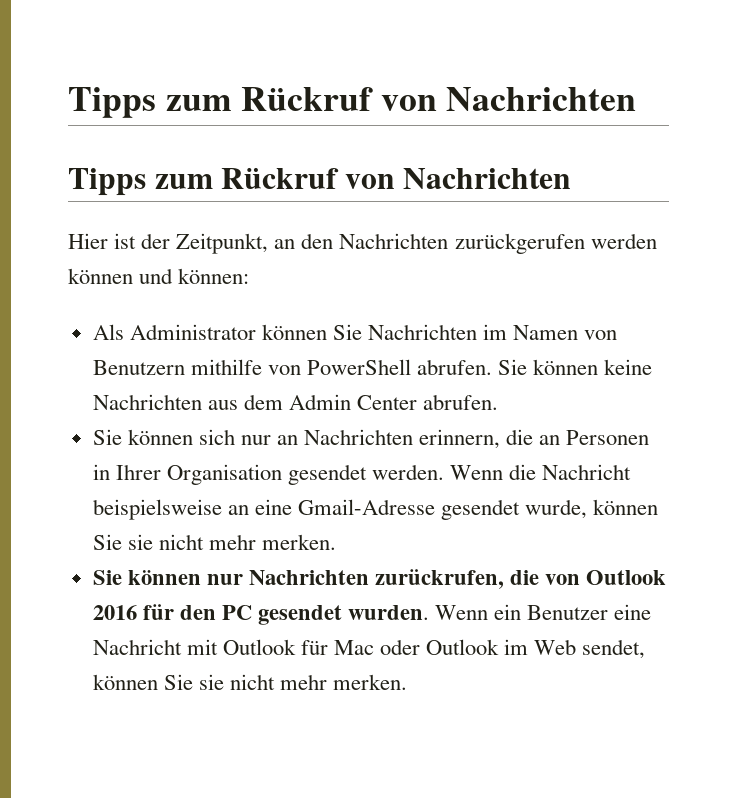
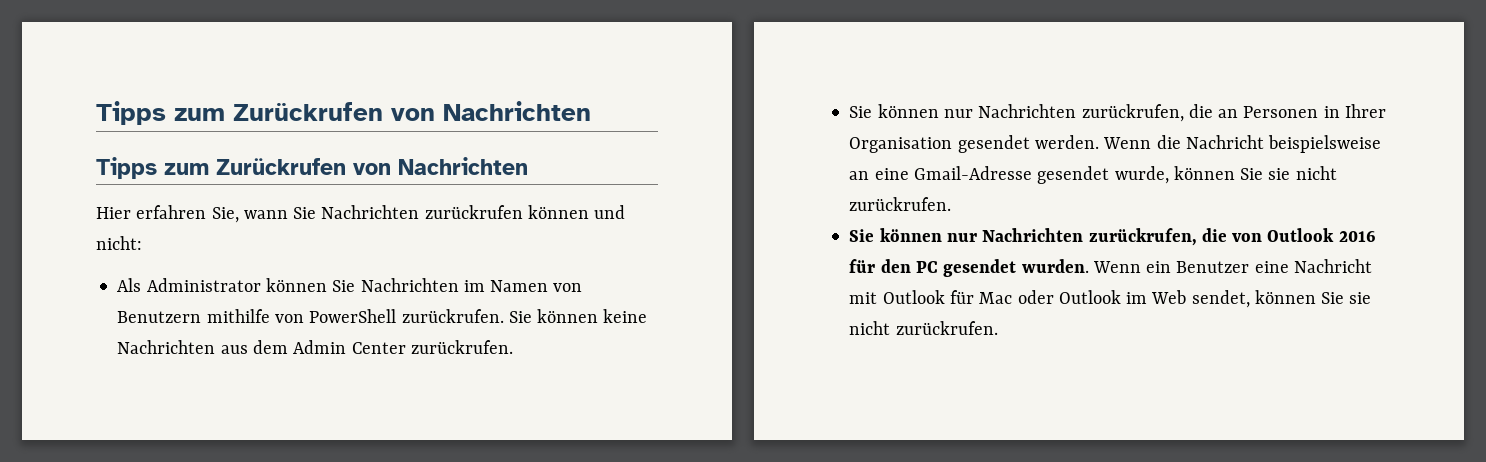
[68,87,374,118] Tipps zum Rückruf -> [96,101,383,125] Tipps zum Zurückrufen
[221,167,340,189] Rückruf -> [216,158,346,175] Zurückrufen
[114,233,657,254] ist der Zeitpunkt, an den Nachrichten zurückgerufen werden -> [136,205,523,223] erfahren Sie, wann Sie Nachrichten zurückrufen
[178,268,250,284] können: -> [96,236,142,250] nicht:
[417,359,493,375] abrufen. -> [401,309,504,323] zurückrufen.
[423,394,499,410] [92,429,501,449] abrufen. // Sie können sich nur an Nachrichten erinnern, -> [410,340,513,354] [849,104,1184,122] zurückrufen. // Sie können nur Nachrichten zurückrufen,
[208,534,337,550] mehr merken. -> [849,197,952,211] zurückrufen.
[280,674,408,690] mehr merken. -> [895,321,998,335] zurückrufen.

